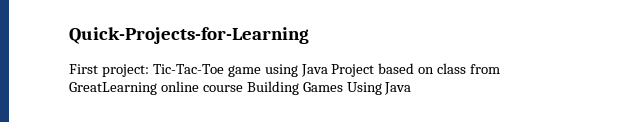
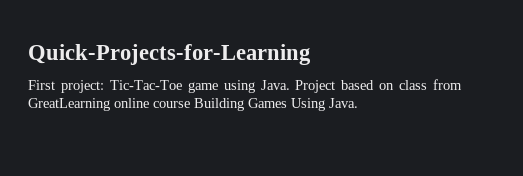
[300,64,328,77] Java -> [260,80,290,90] Java.
[384,82,412,95] Java -> [329,98,358,108] Java.

